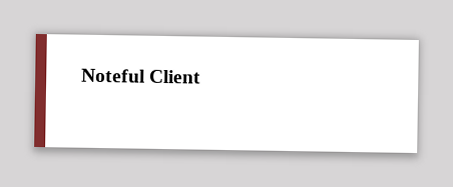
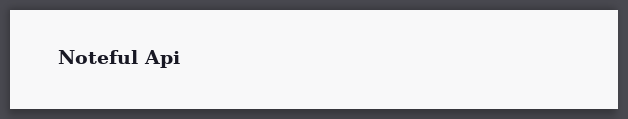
[149,69,202,84] Client -> [144,50,180,68] Api

